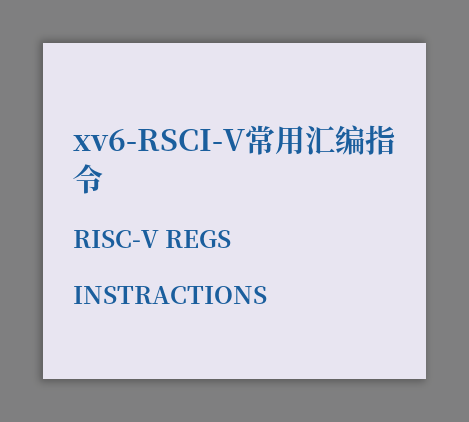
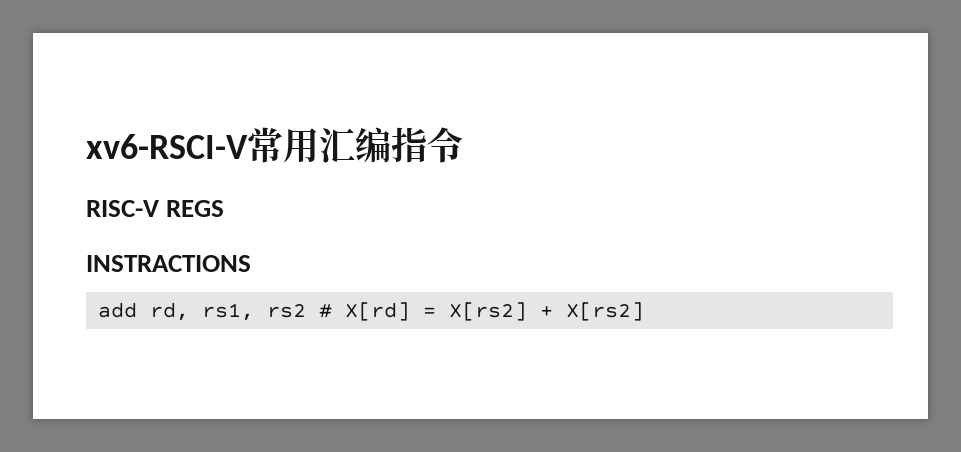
(267, 295) none -> [98,302,644,321] // add rd, rs1, rs2 # X[rd] = X[rs2] + X[rs2]

